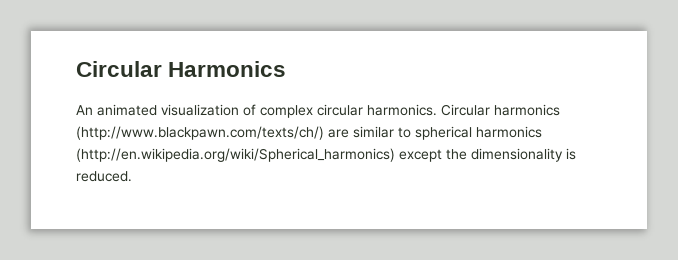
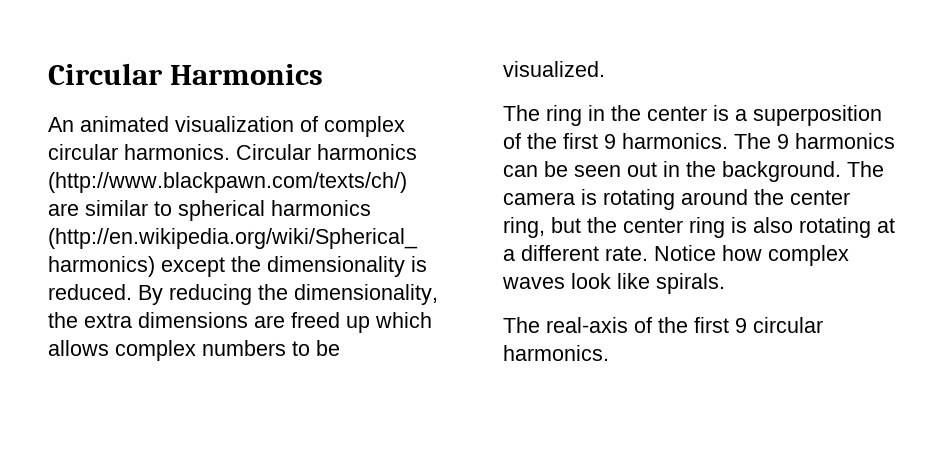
(132, 176) none -> [138,284,438,305] [48,312,432,333] [48,340,340,361] [503,61,605,77] [503,105,882,126] [503,133,895,149] [503,161,884,182] [503,189,850,210] [503,217,895,238] [503,245,849,266] [502,273,725,294] [503,317,823,333] [503,345,609,361] By reducing the dimensionality, the extra dimensions are freed up which allows complex numbers to be visualized. // The ring in the center is a superposition of the first 9 harmonics. The 9 harmonics can be seen out in the background. The camera is rotating around the center ring, but the center ring is also rotating at a different rate. Notice how complex waves look like spirals. // The real-axis of the first 9 circular harmonics.

